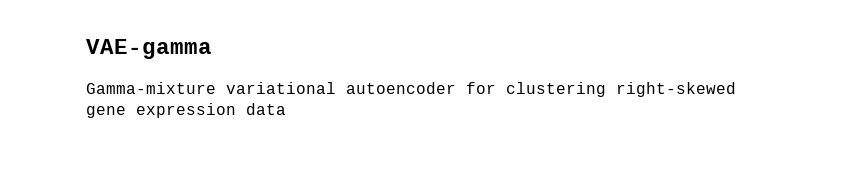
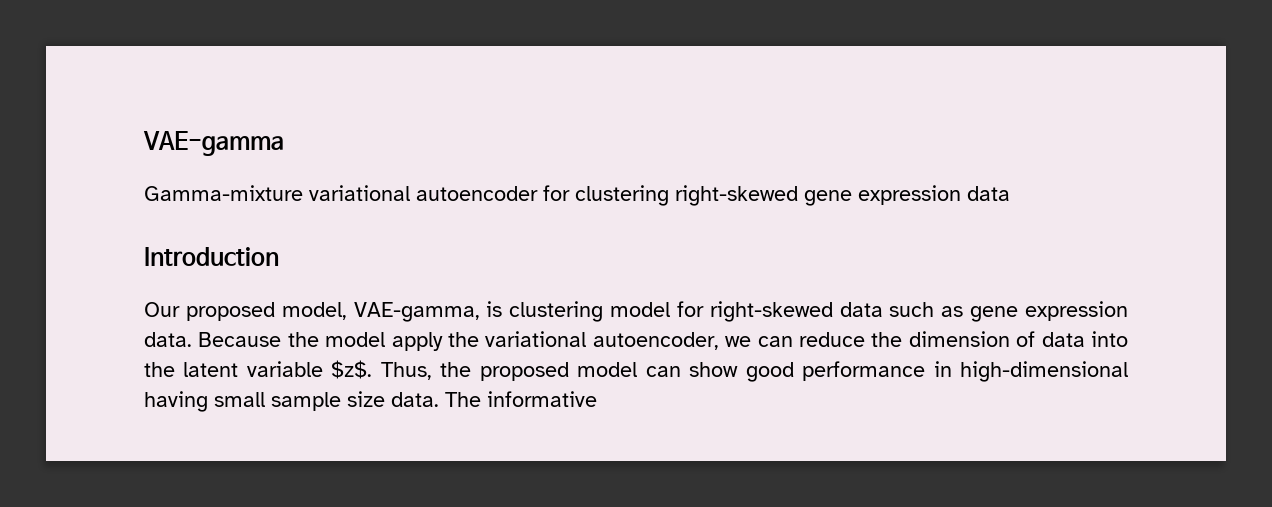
(286, 109) none -> [144,247,279,266] [144,301,1128,322] [144,331,1128,351] [144,360,1128,382] [144,391,597,412] // Introduction // Our proposed model, VAE-gamma, is clustering model for right-skewed data such as gene expression data. Because the model apply the variational autoencoder, we can reduce the dimension of data into the latent variable $z$. Thus, the proposed model can show good performance in high-dimensional having small sample size data. The informative

